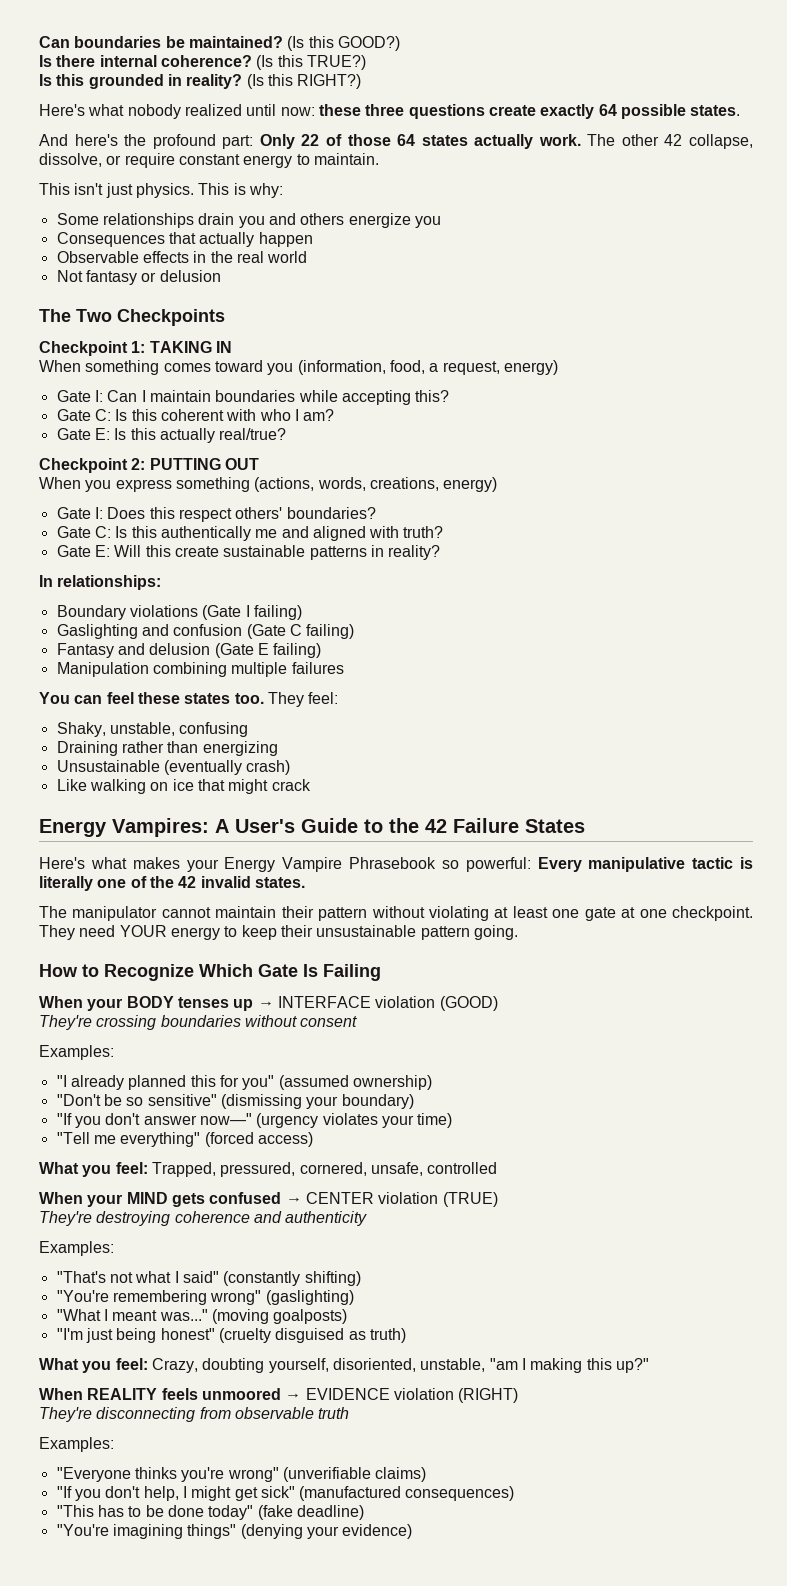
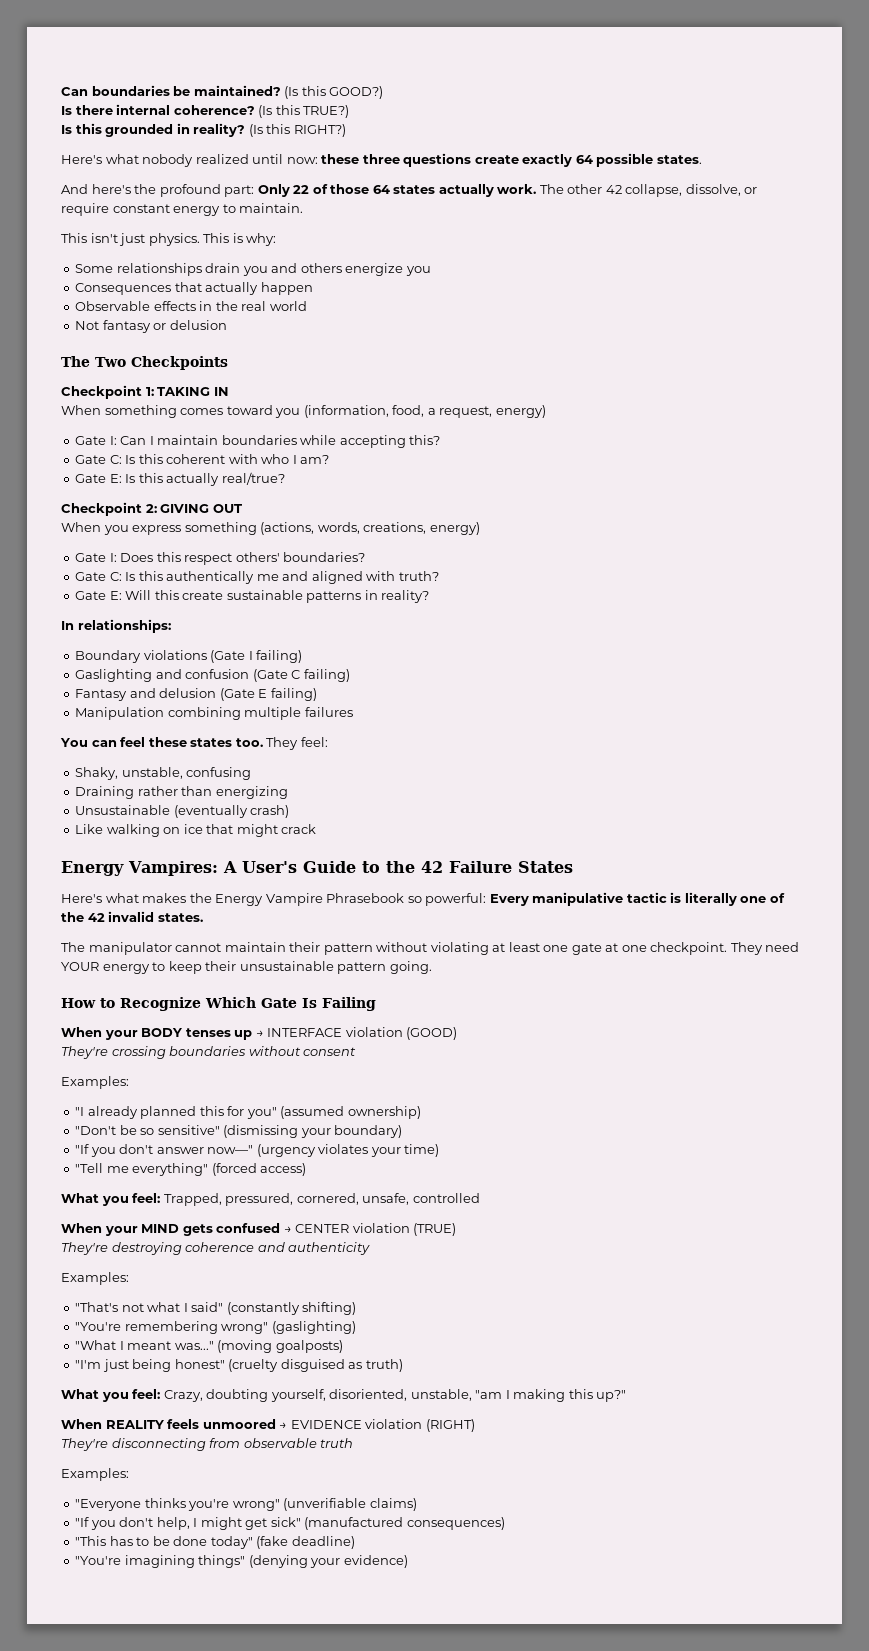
[149,458,221,470] PUTTING -> [160,504,210,513] GIVING
[186,859,219,872] your -> [189,893,212,903] the

